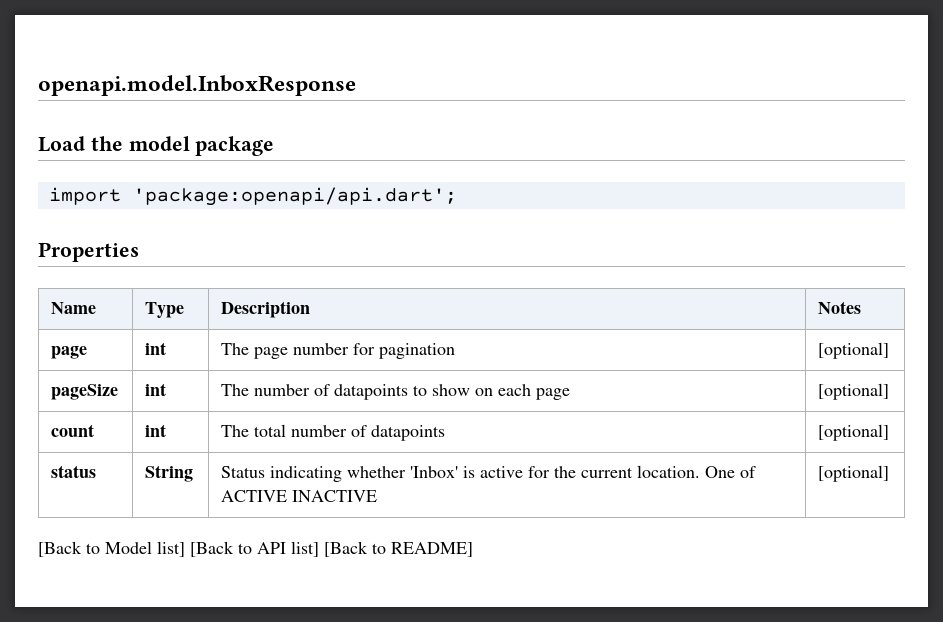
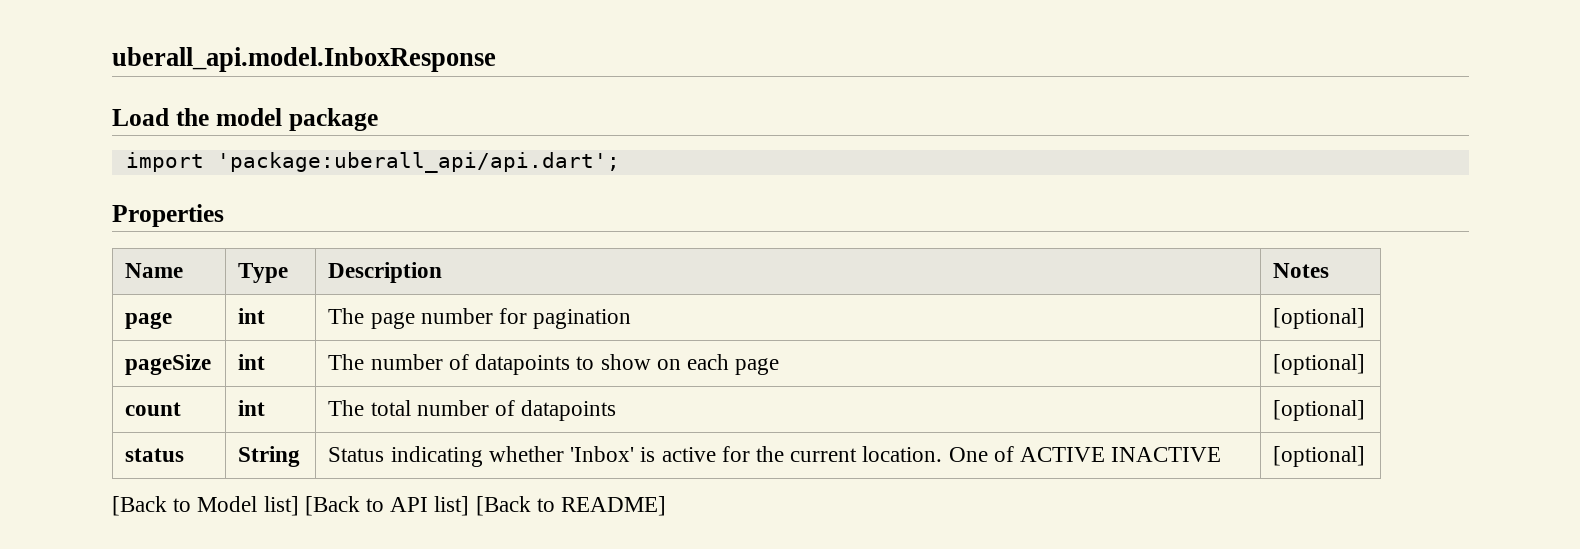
[38,75,356,96] openapi.model.InboxResponse -> [112,47,496,72] uberall_api.model.InboxResponse
[132,187,457,206] 'package:openapi/api.dart'; -> [216,152,620,173] 'package:uberall_api/api.dart';

